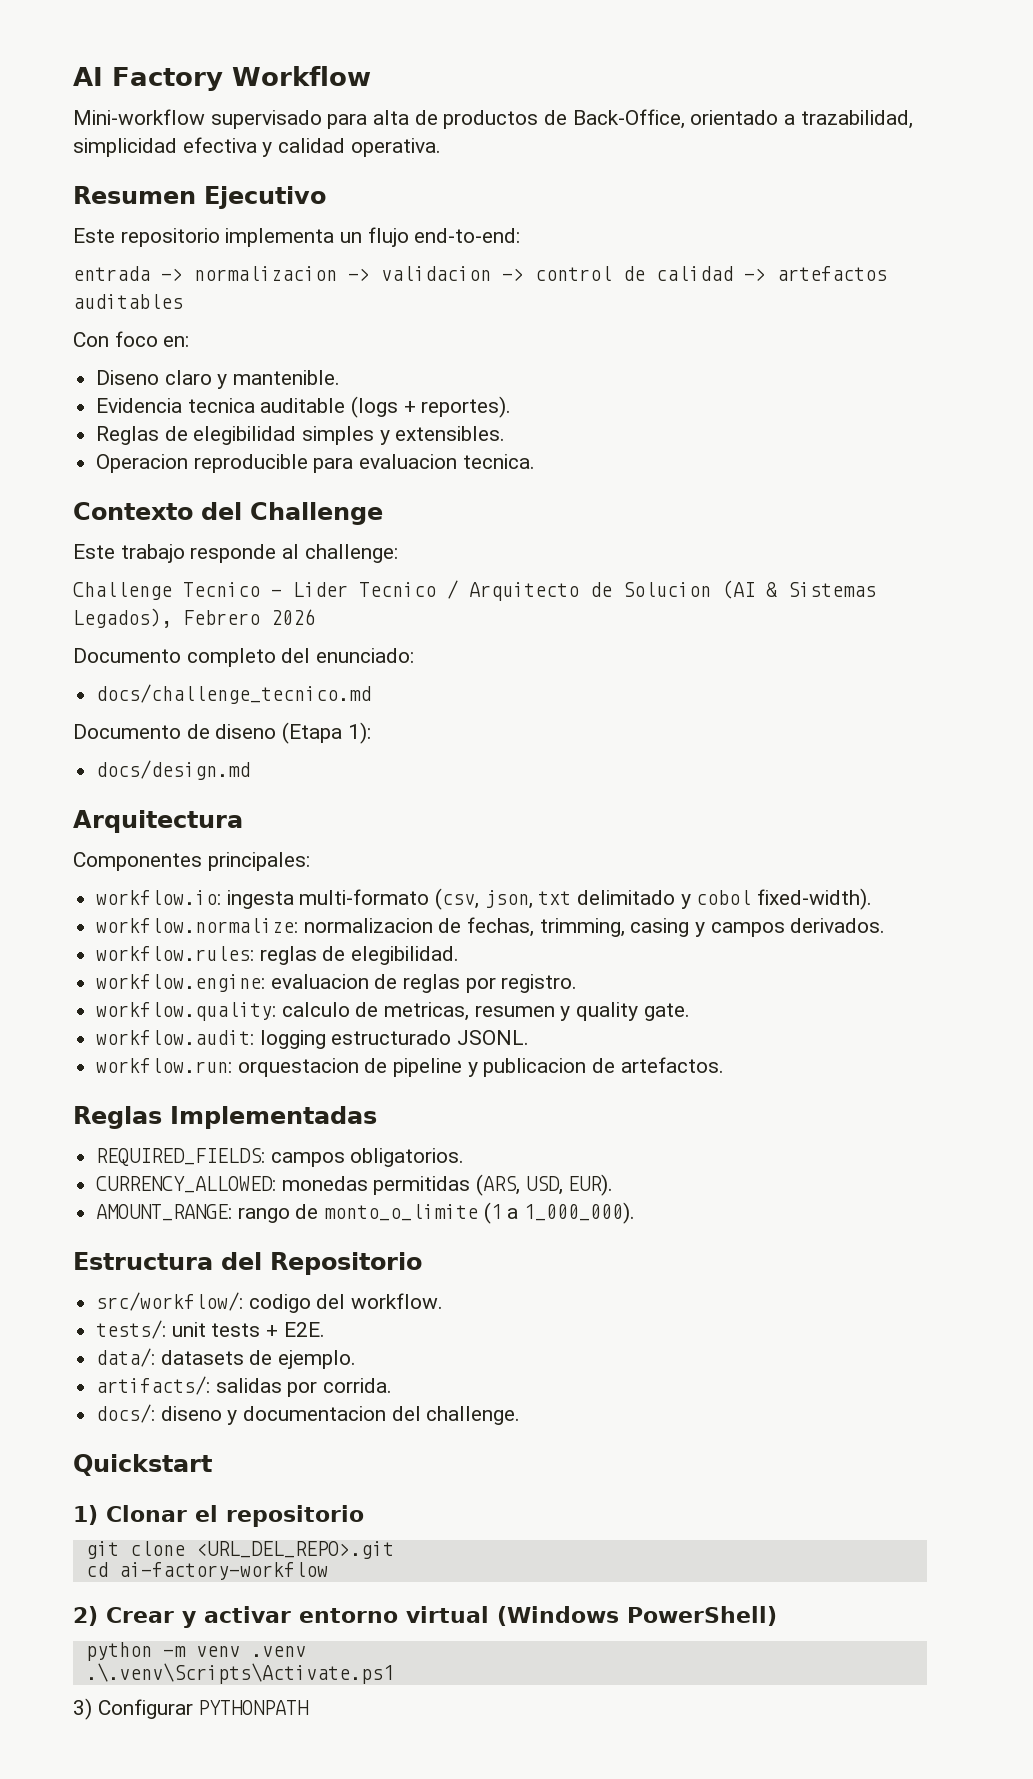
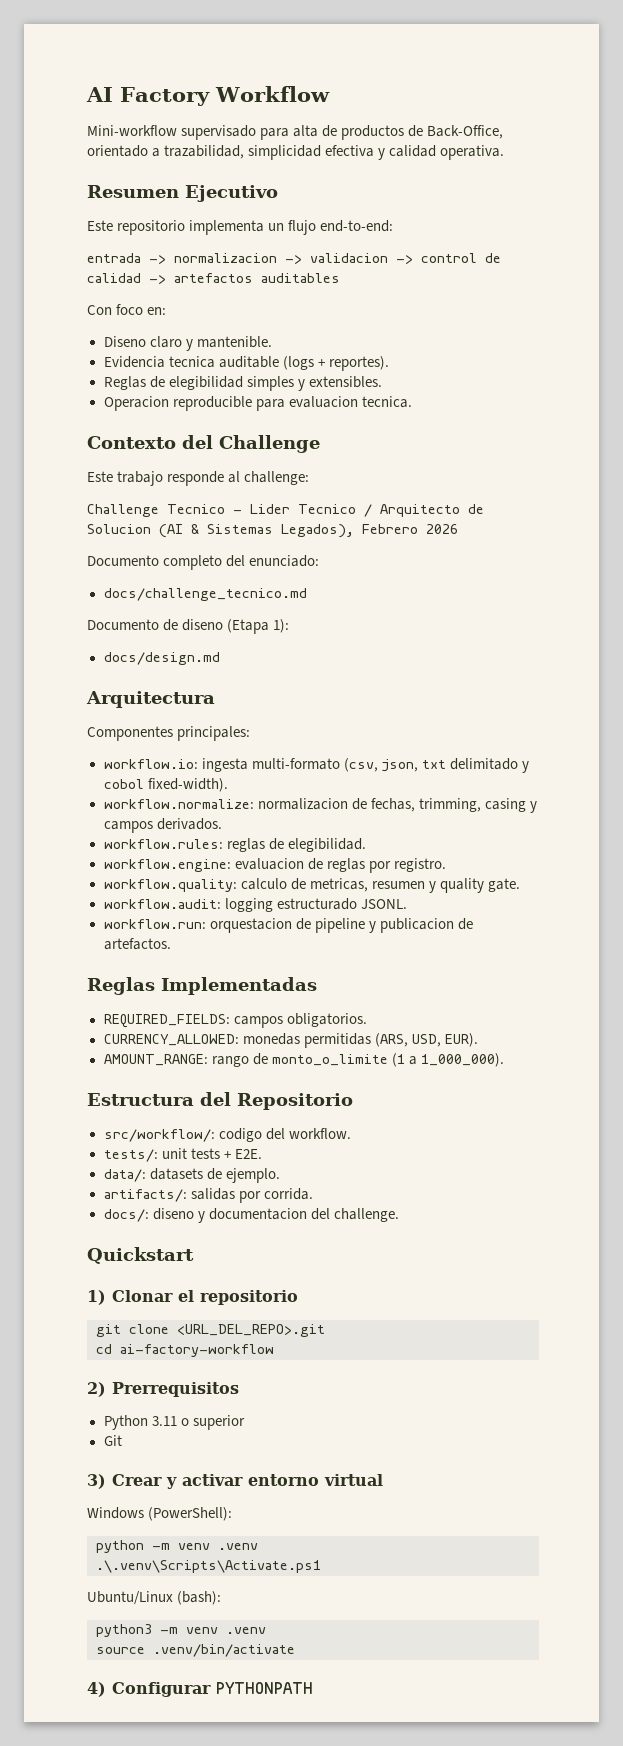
(98, 1616) none -> [112,1382,239,1397] [103,1415,245,1430] [103,1435,122,1446] [87,1474,106,1489] Prerrequisitos // Python 3.11 o superior // Git // 3)
[497,1606,777,1626] (Windows PowerShell) -> [87,1507,233,1521] // Windows (PowerShell):
[73,1698,92,1720] 3) -> [87,1591,222,1605] [96,1624,266,1637] [96,1644,295,1657] [87,1682,106,1697] Ubuntu/Linux (bash): // python3 -m venv .venv // source .venv/bin/activate // 4)

